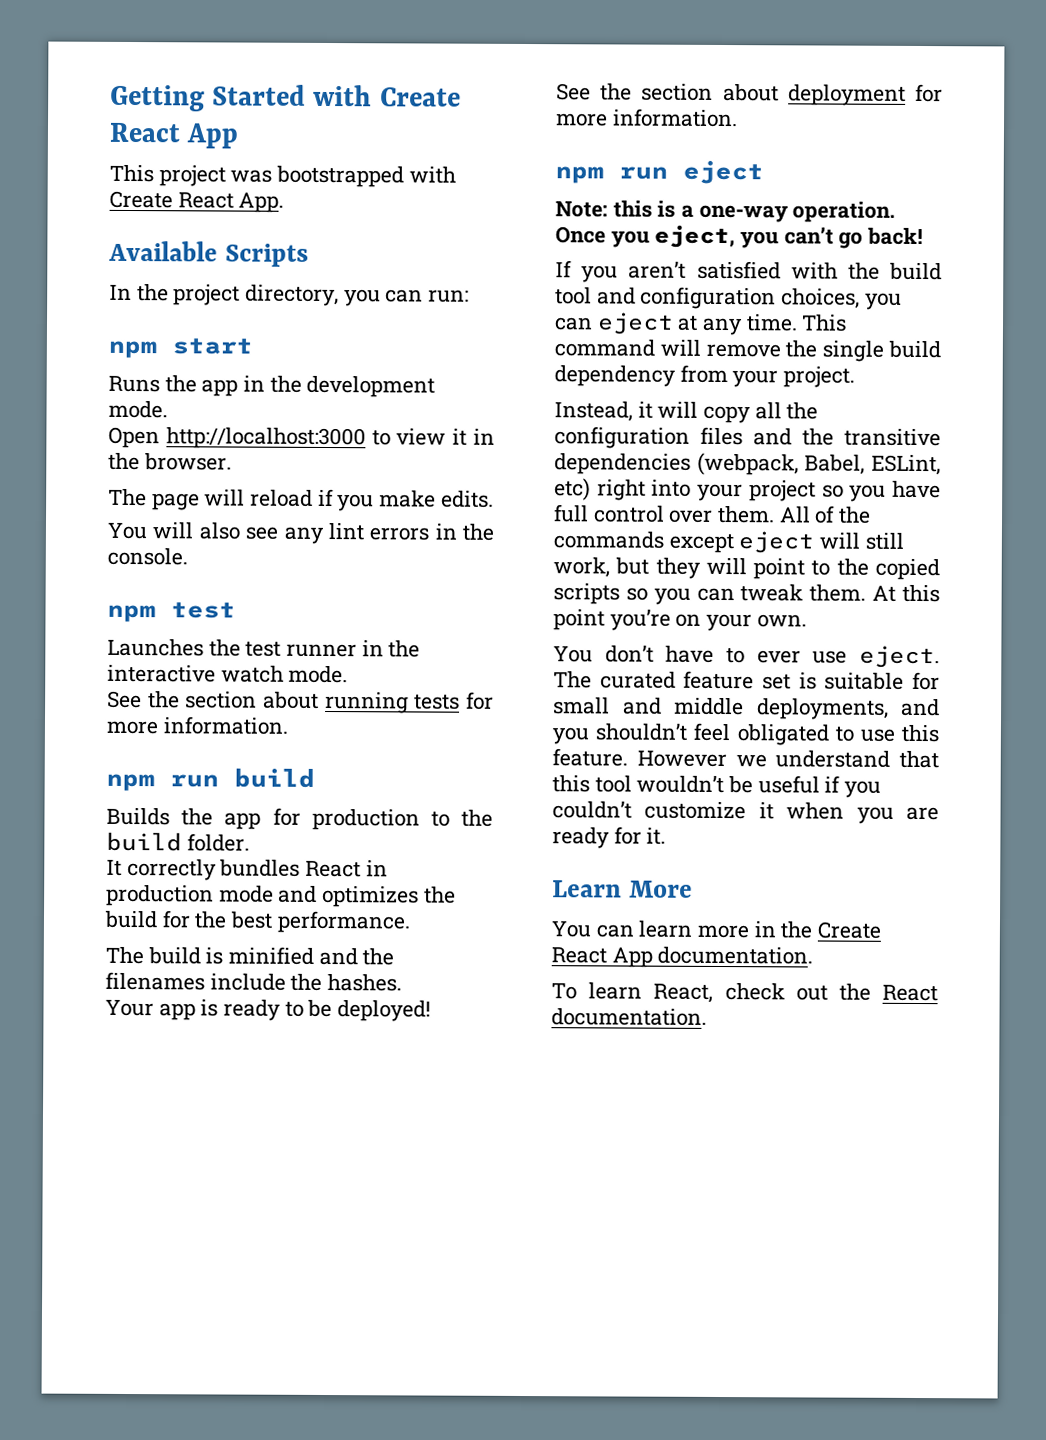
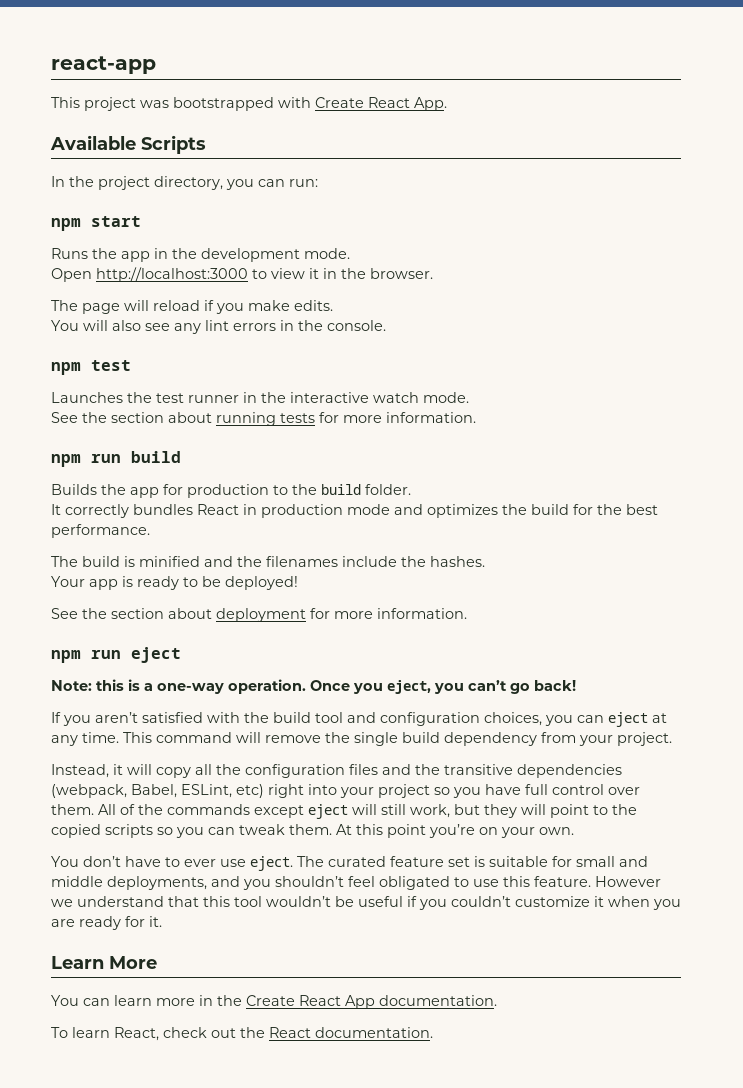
[110,84,461,112] [109,122,240,149] Getting Started with Create React App -> [51,56,156,74] react-app

